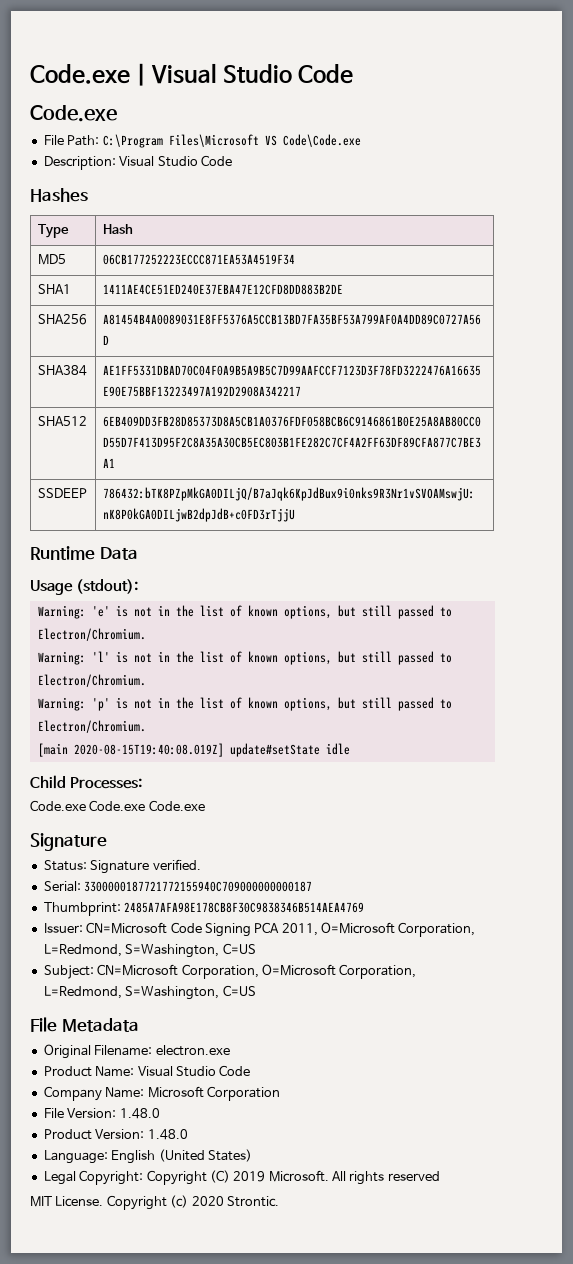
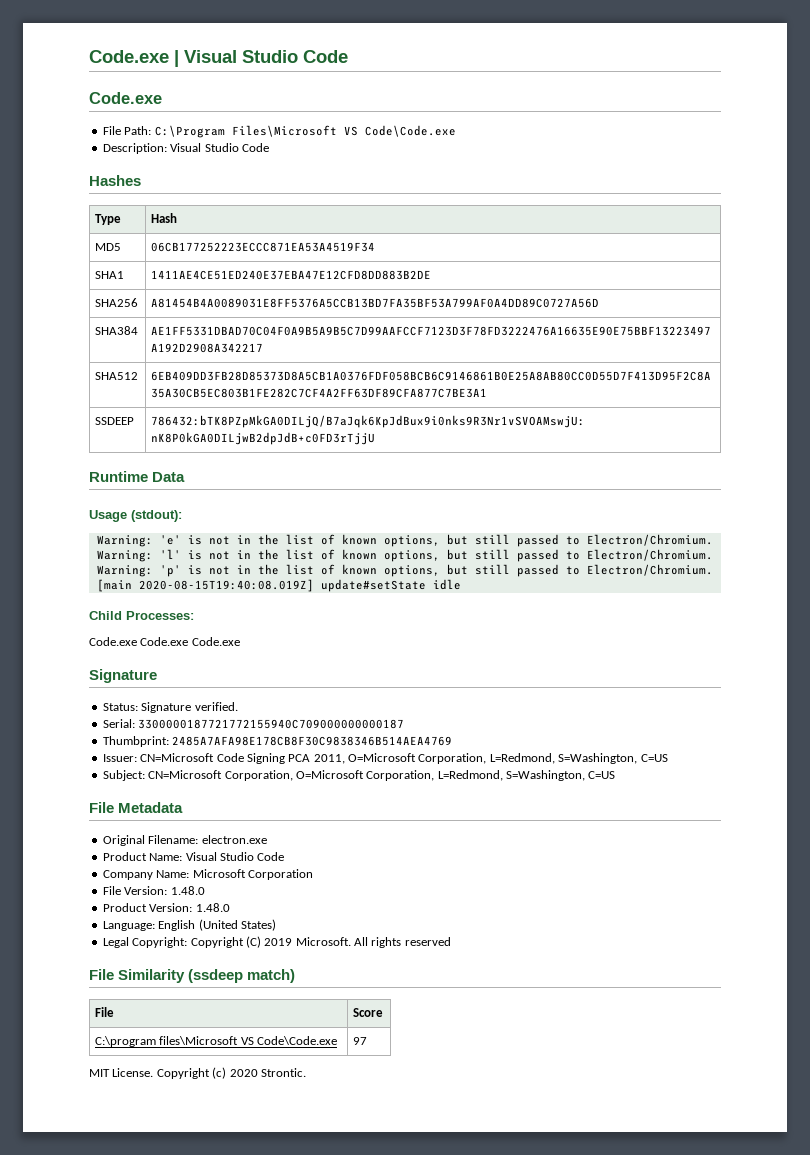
(440, 1176) none -> [89,969,296,983] [95,1007,115,1017] [353,1008,384,1017] [95,1036,338,1047] [353,1037,368,1045] // File Similarity (ssdeep match) // File | Score // C:\program files\Microsoft VS Code\Code.exe | 97

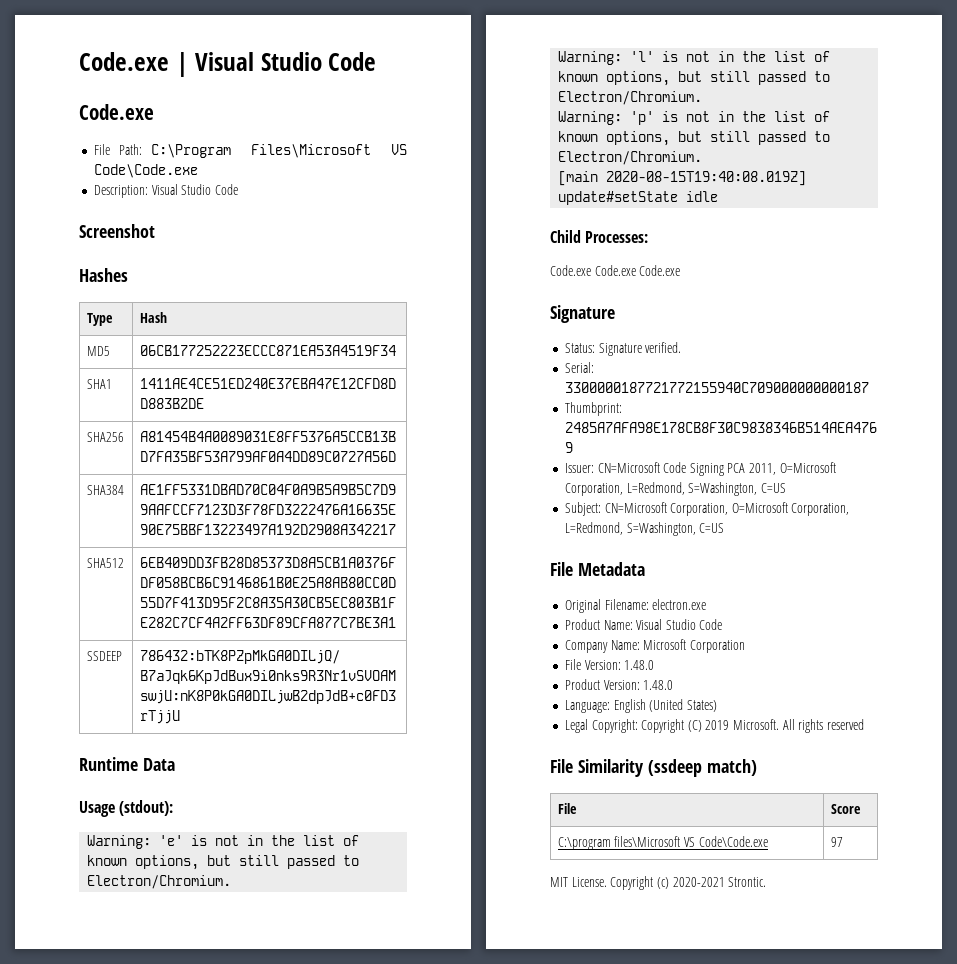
(269, 147) none -> [79,224,155,238] // Screenshot
[229,1069,258,1077] 2020 -> [672,877,725,887] 2020-2021

